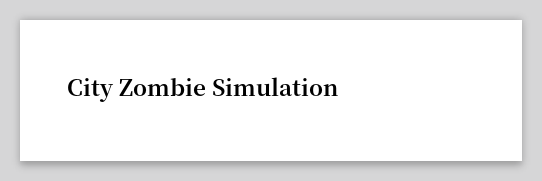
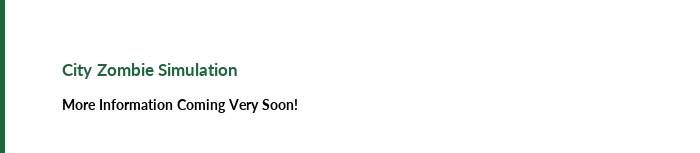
(339, 86) none -> [62,99,298,113] // More Information Coming Very Soon!

